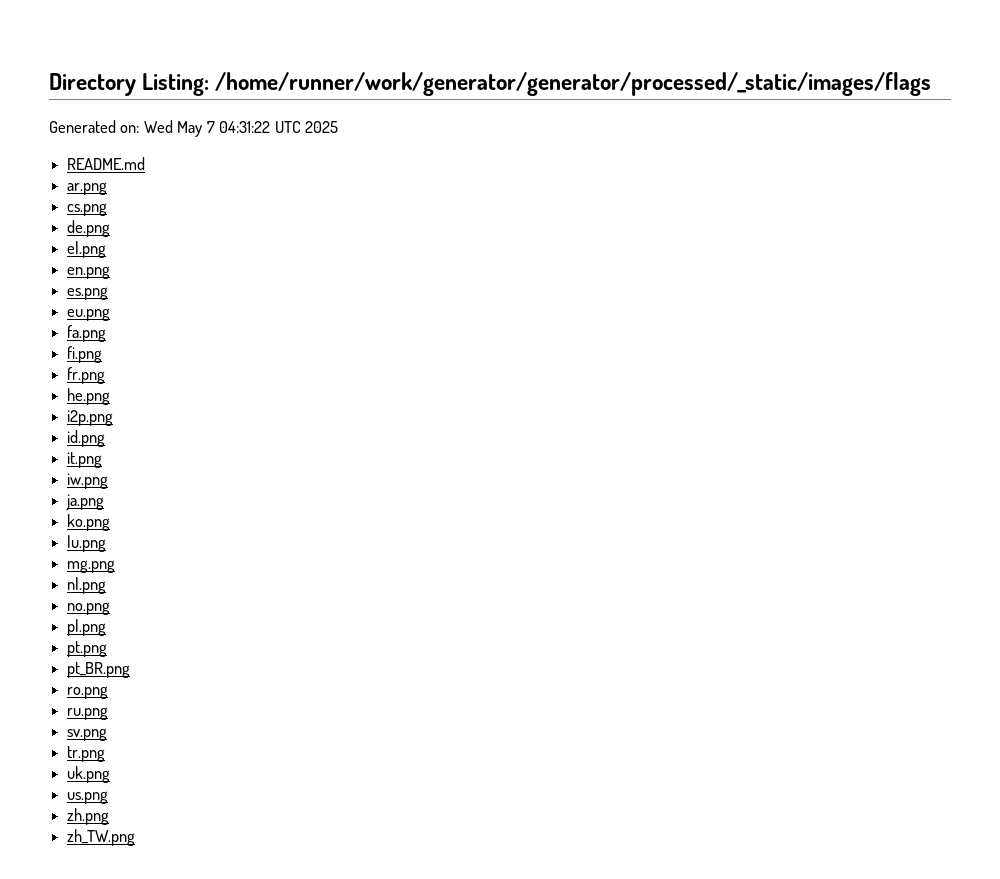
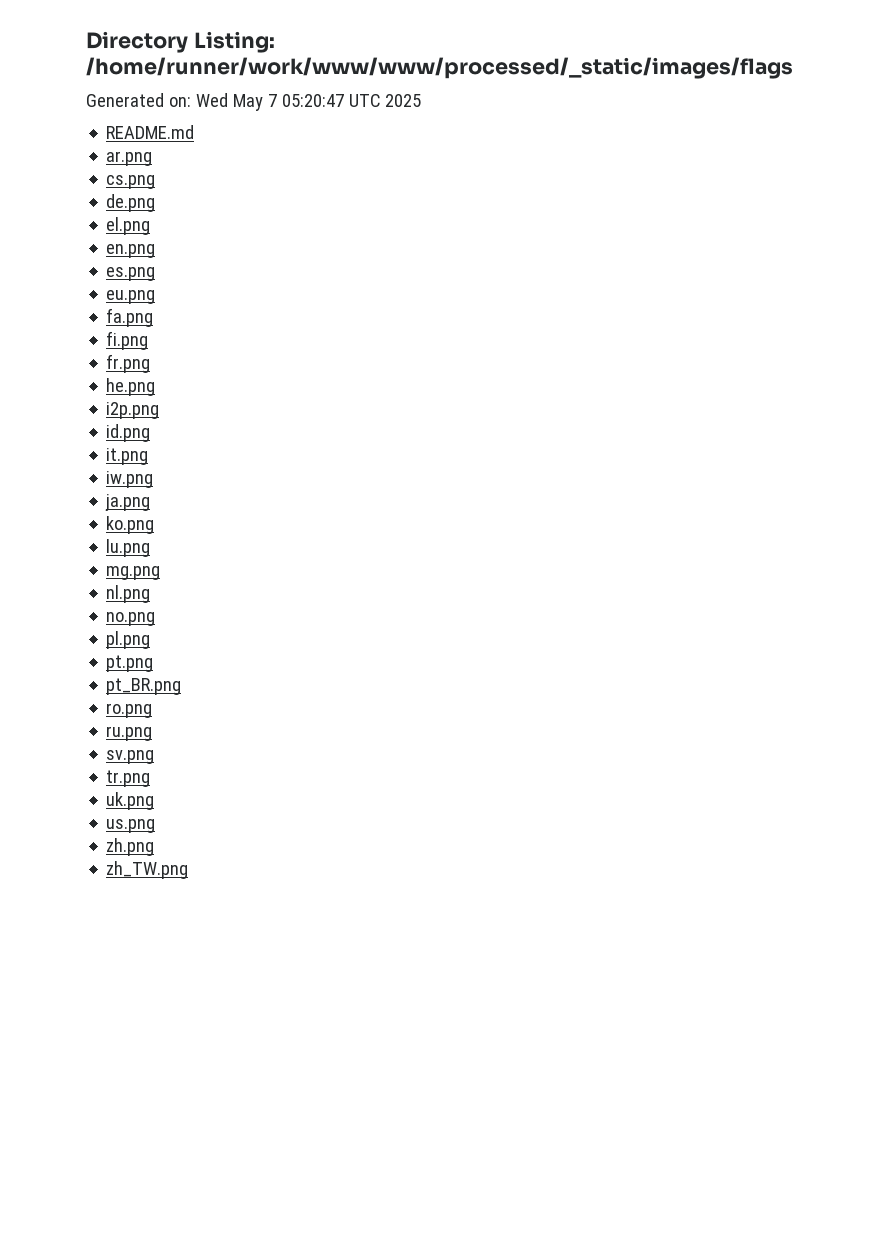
[215,72,932,96] /home/runner/work/generator/generator/processed/_static/images/flags -> [86,57,793,79] /home/runner/work/www/www/processed/_static/images/flags
[219,121,271,133] 04:31:22 -> [281,94,344,107] 05:20:47

